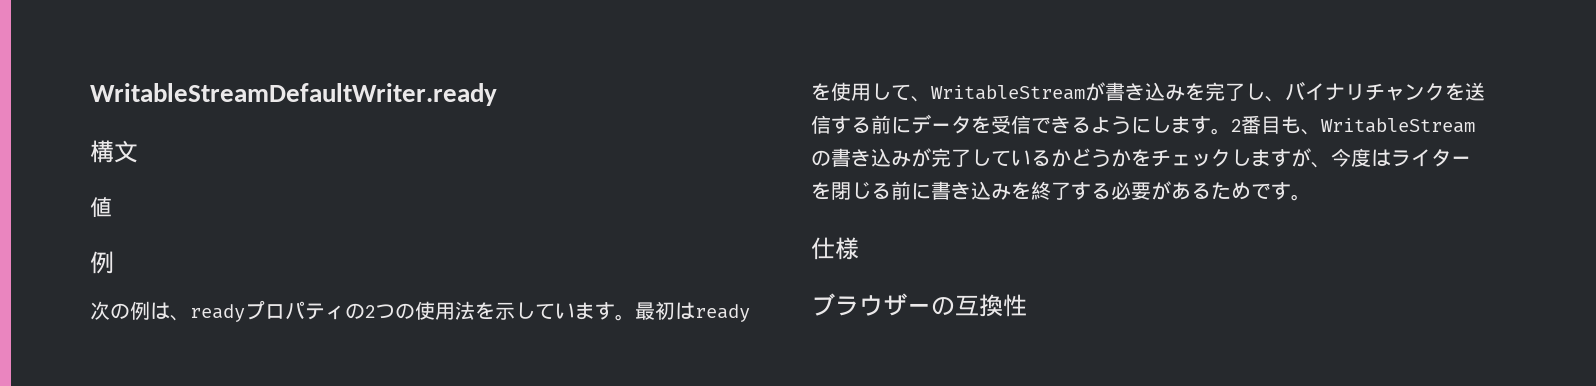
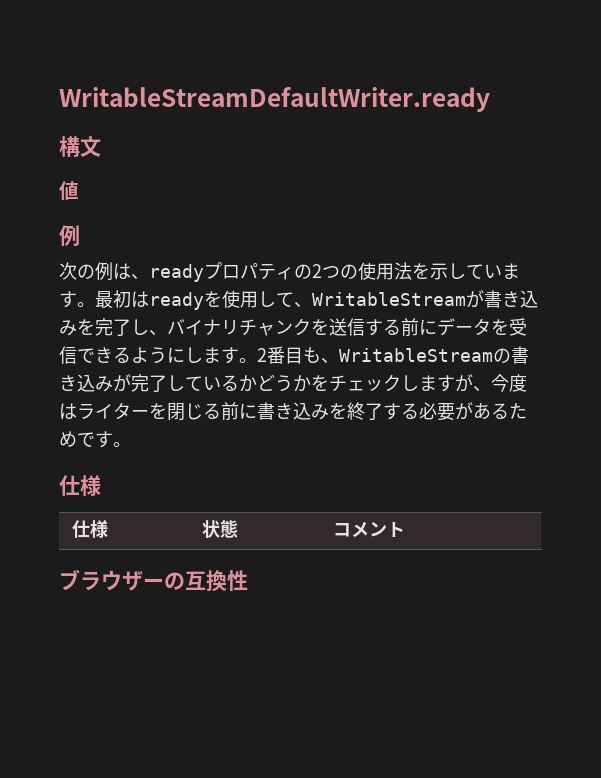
(859, 248) none -> [72,520,109,538] [202,519,239,538] [333,521,406,537] // 仕様 | 状態 | コメント

